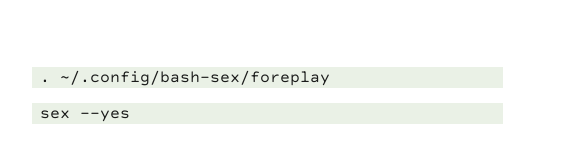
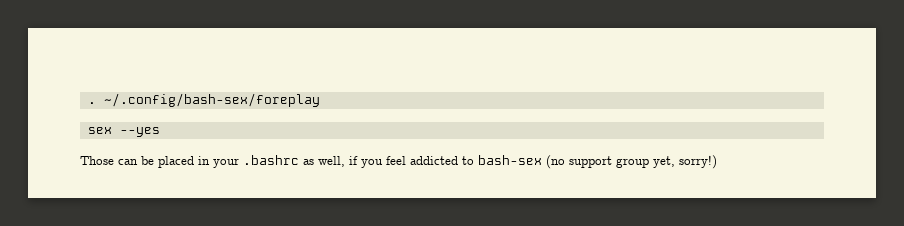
(131, 116) none -> [80,155,717,169] // Those can be placed in your .bashrc as well, if you feel addicted to bash-sex (no support group yet, sorry!)

